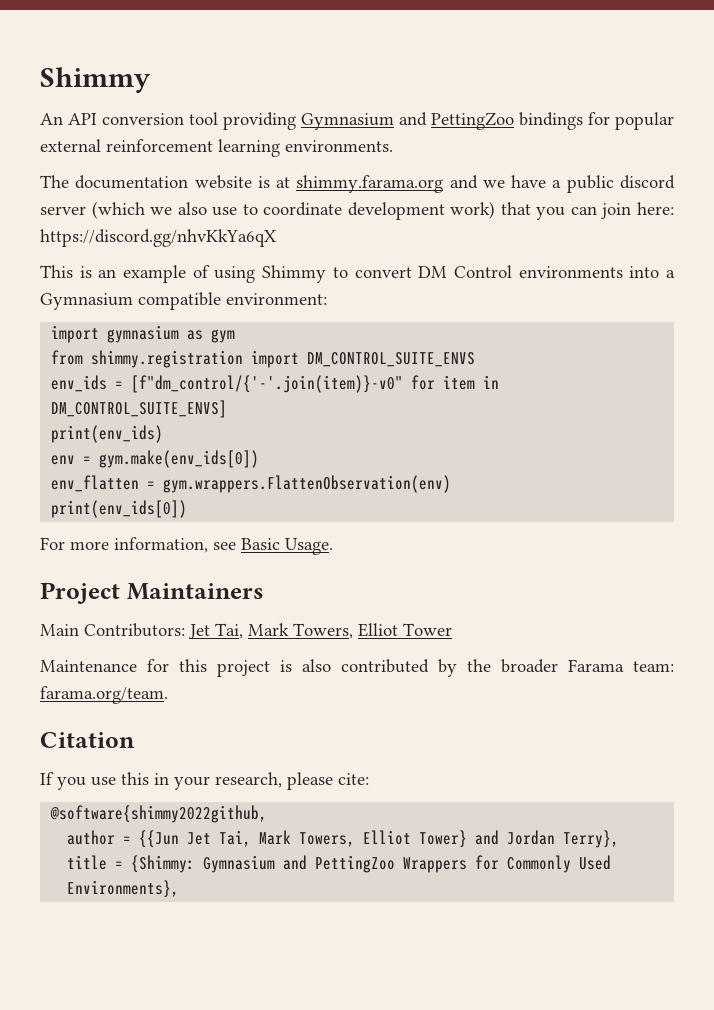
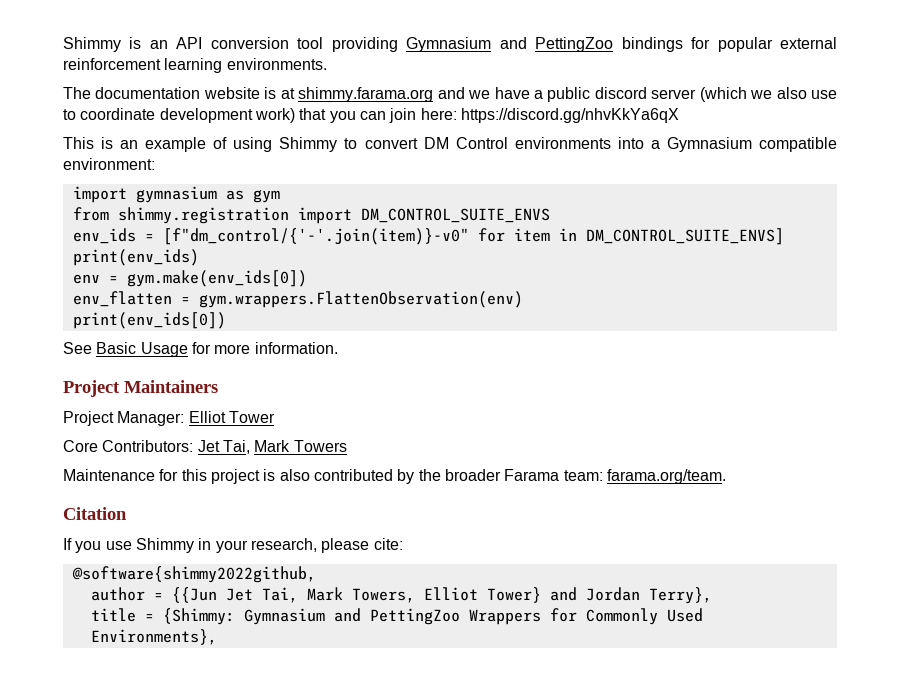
[40,67,151,93] [40,113,63,125] Shimmy // An -> [63,37,168,52] Shimmy is an
[40,537,333,555] [40,582,264,604] [40,624,79,636] For more information, see Basic Usage. // Project Maintainers // Main -> [63,342,338,357] [63,380,218,397] [63,411,275,426] [63,440,98,452] See Basic Usage for more information. // Project Maintainers // Project Manager: Elliot Tower // Core
[293,623,452,639] Towers, Elliot Tower -> [293,440,347,452] Towers
[121,772,149,785] this -> [135,538,194,553] Shimmy

